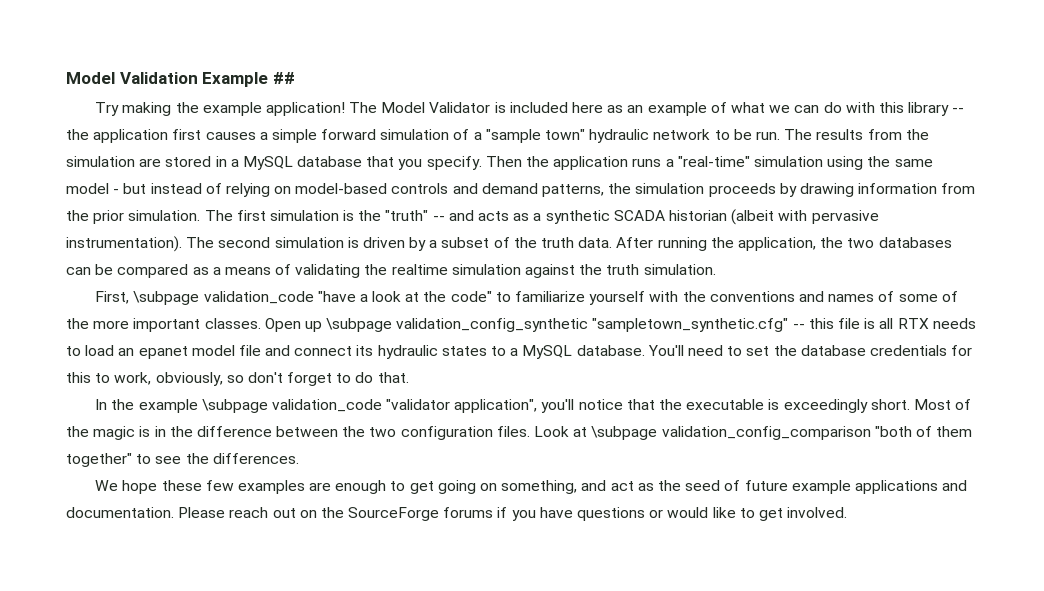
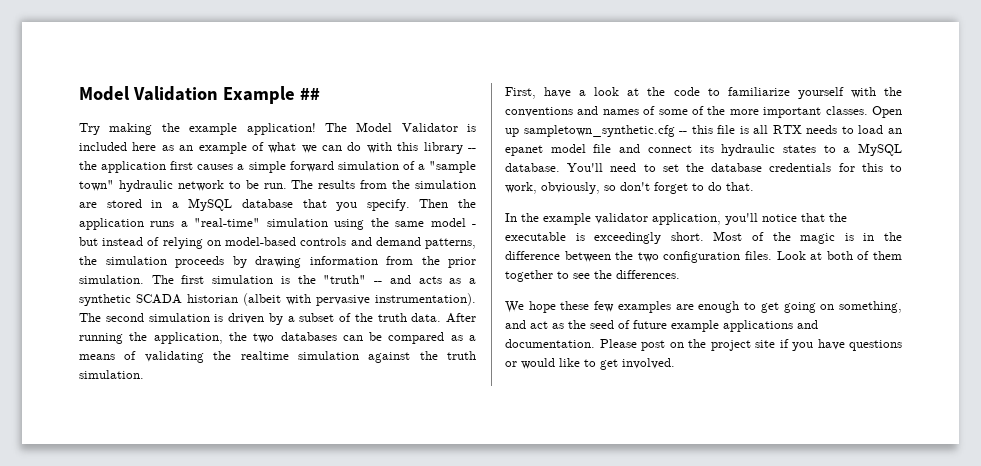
[133,291,356,305] \subpage validation_code "have -> [544,87,572,98] have
[450,291,492,302] code" -> [673,87,700,96] code
[326,318,789,332] \subpage validation_config_synthetic "sampletown_synthetic.cfg" -> [523,125,675,137] sampletown_synthetic.cfg
[201,399,538,413] \subpage validation_code "validator application", -> [595,213,721,225] validator application,
[591,426,912,440] \subpage validation_config_comparison "both -> [826,251,853,260] both
[66,453,132,467] together" -> [505,270,553,282] together
[229,507,494,521] reach out on the SourceForge forums -> [641,339,775,351] post on the project site

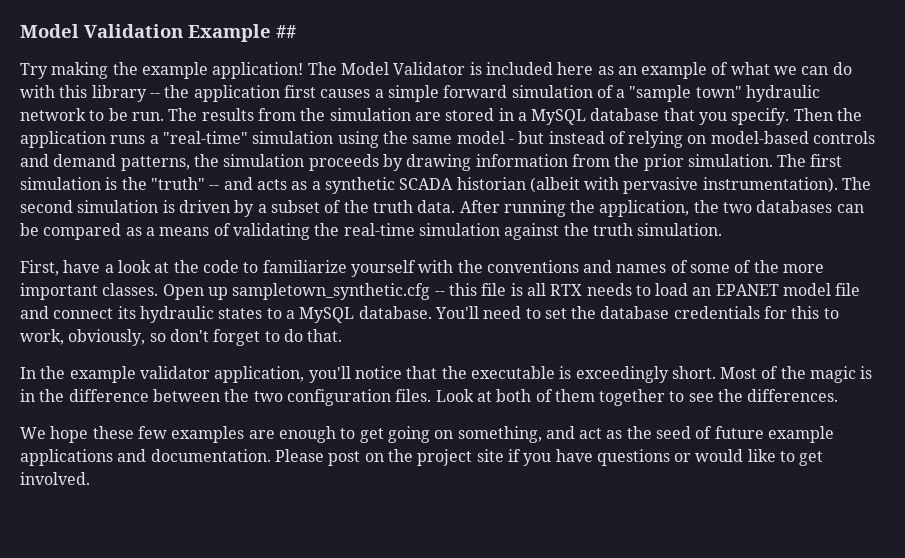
[240,351,289,360] realtime -> [343,223,415,236] real-time
[505,145,543,156] epanet -> [715,284,779,296] EPANET

